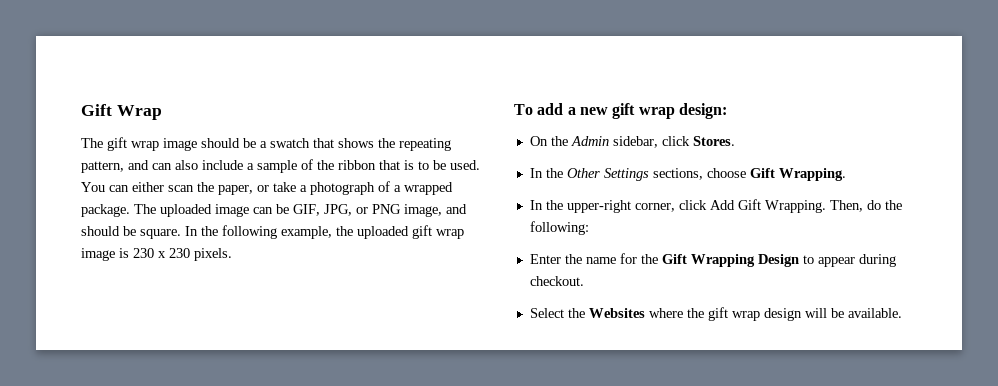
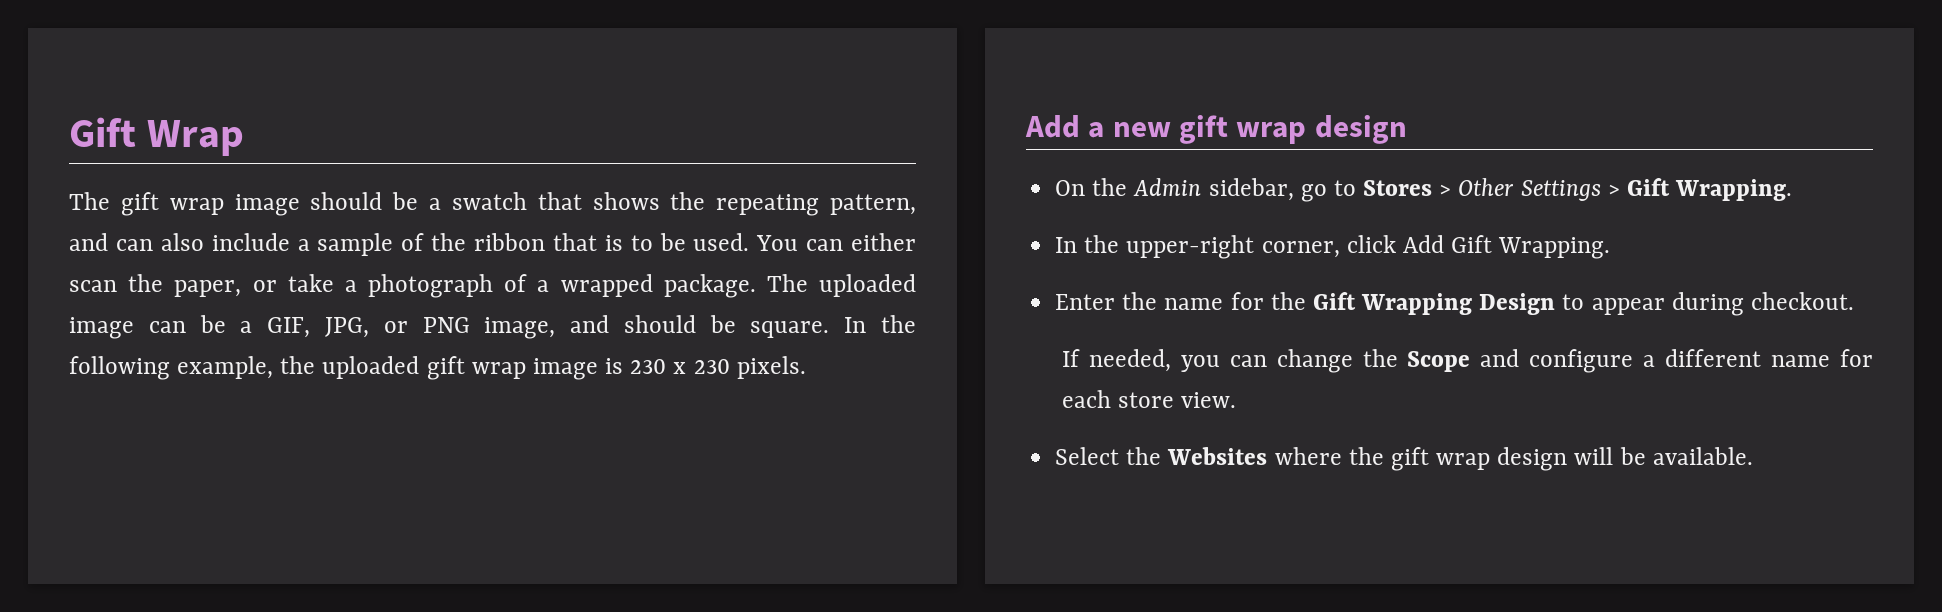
(289, 209) none -> [240,321,253,333] a
[514,103,564,115] To add -> [1025,115,1080,138] Add
[678,103,727,119] design: -> [1314,115,1407,144] design
[661,136,735,146] [529,168,746,181] click Stores. // In the Other Settings sections, choose -> [1300,178,1620,202] go to Stores > Other Settings >
[829,200,902,212] [529,221,589,235] Then, do the following: -> (1611, 248) none
(584, 281) none -> [1061,349,1873,373] [1061,390,1237,408] // If needed, you can change the Scope and configure a different name for each store view.

